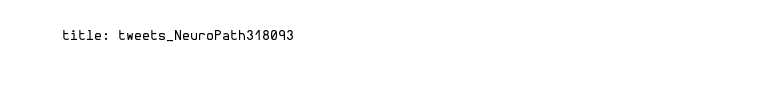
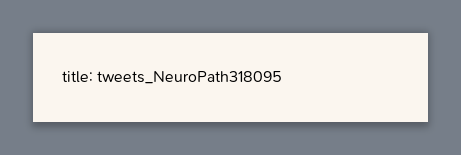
[118,30,294,42] tweets_NeuroPath318093 -> [97,71,283,84] tweets_NeuroPath318095

